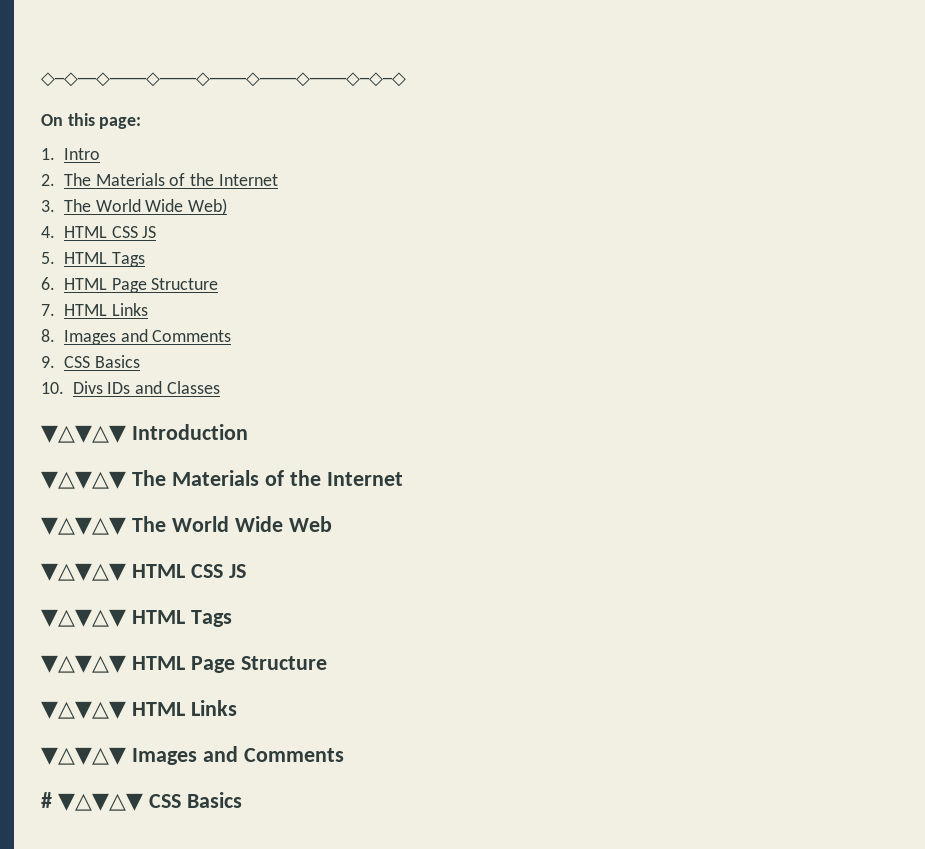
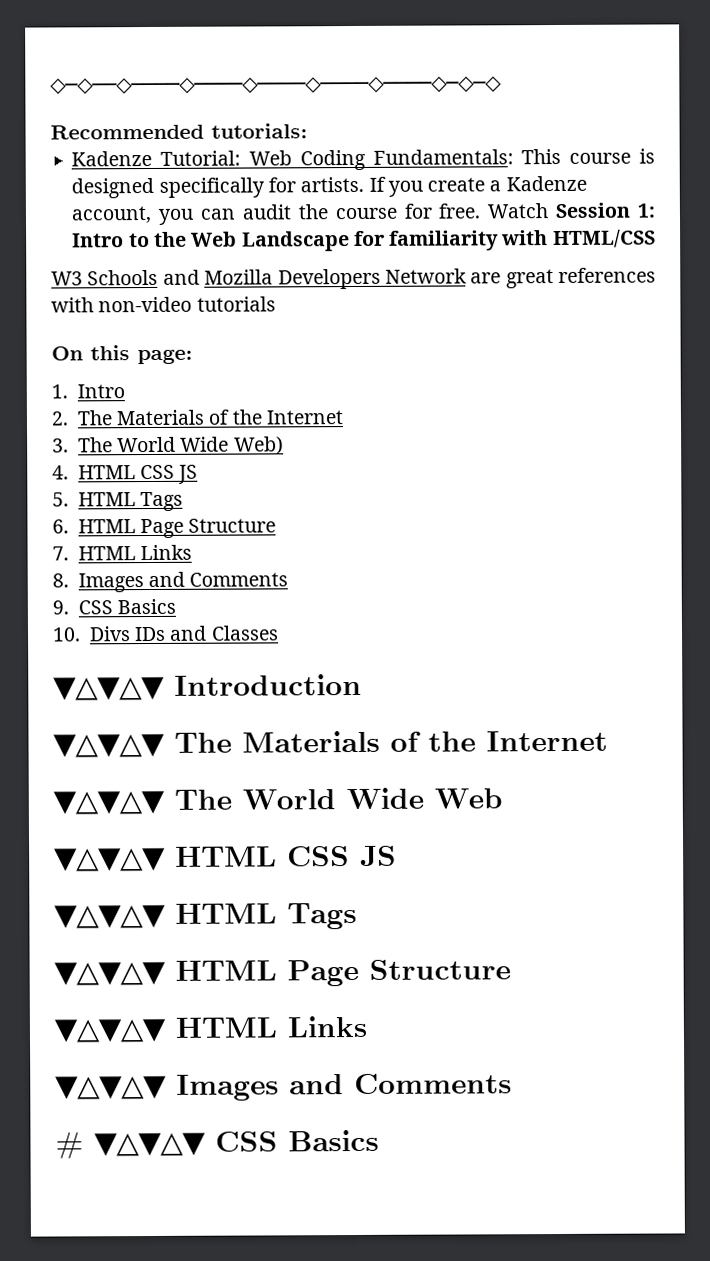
(406, 79) none -> [50,123,308,140] [71,148,655,171] [71,175,587,199] [71,202,656,225] [72,229,656,252] [51,267,656,290] [51,296,276,313] // Recommended tutorials: // Kadenze Tutorial: Web Coding Fundamentals: This course is designed specifically for artists. If you create a Kadenze account, you can audit the course for free. Watch Session 1: Intro to the Web Landscape for familiarity with HTML/CSS // W3 Schools and Mozilla Developers Network are great references with non-video tutorials

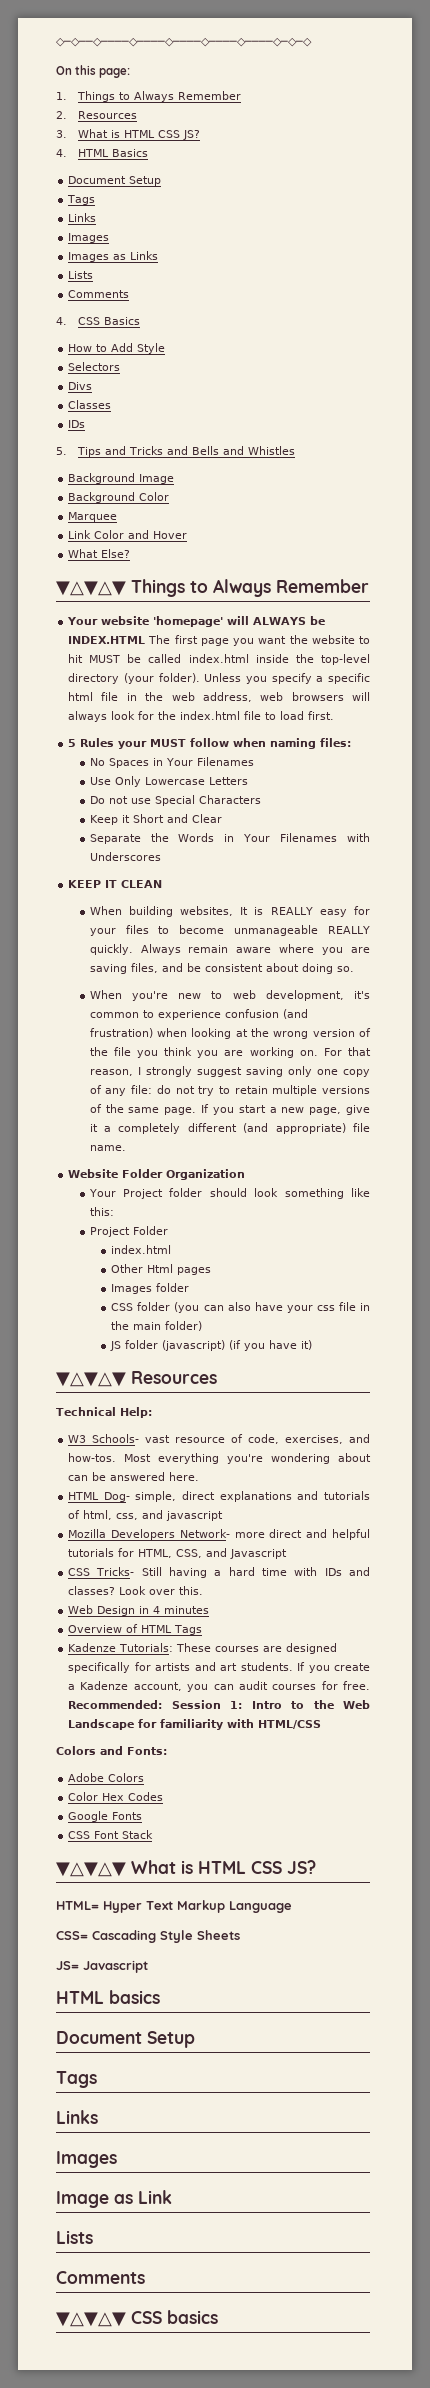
[50,123,308,140] [71,148,655,171] [71,176,365,199] Recommended tutorials: // Kadenze Tutorial: Web Coding Fundamentals: This course is designed specifically for artists. -> [56,65,131,78] [56,91,241,102] [56,111,137,119] [56,129,200,140] [56,149,148,157] [68,176,162,186] [67,195,96,205] [68,213,97,222] [68,233,110,243] [68,251,159,262] [68,271,94,279] [68,290,130,298] [56,317,140,325] [68,343,166,354] [68,362,121,371] [68,382,93,390] [68,400,112,409] [68,420,86,428] [56,446,295,457] [68,473,175,484] [68,492,170,503] [68,512,118,522] [68,530,188,539] [68,549,131,558] [56,579,369,597] [67,616,326,627] [68,635,371,646] [68,654,370,665] [68,673,370,684] [68,692,370,702] [68,711,335,722] [68,738,352,749] [89,757,254,768] [89,776,248,787] [89,795,261,806] [89,814,222,825] [89,833,370,844] [89,852,161,861] [68,880,163,888] [89,906,370,917] [89,925,371,936] [89,944,370,955] [89,963,354,974] [89,990,370,1001] [89,1009,308,1020] [89,1028,371,1039] [89,1047,371,1058] [89,1066,370,1077] [89,1085,370,1096] [89,1104,370,1115] [89,1123,370,1134] [89,1145,126,1151] [68,1169,246,1180] [88,1188,370,1199] [89,1207,114,1216] [89,1226,168,1237] [111,1245,172,1254] [111,1264,212,1275] [111,1283,190,1294] [111,1302,370,1313] [111,1321,203,1331] [110,1340,313,1351] [56,1371,217,1387] [56,1407,152,1418] [68,1434,370,1444] [68,1453,371,1464] [68,1472,200,1481] [68,1491,370,1502] [68,1510,224,1521] [68,1529,370,1540] [68,1548,288,1559] [68,1567,370,1578] [68,1586,204,1595] [68,1605,210,1616] [68,1624,203,1635] [68,1643,338,1654] [68,1662,293,1673] On this page: // 1. Things to Always Remember // 2. Resources // 3. What is HTML CSS JS? // 4. HTML Basics // Document Setup // Tags // Links // Images // Images as Links // Lists // Comments // 4. CSS Basics // How to Add Style // Selectors // Divs // Classes // IDs // 5. Tips and Tricks and Bells and Whistles // Background Image // Background Color // Marquee // Link Color and Hover // What Else? // ▼△▼△▼ Things to Always Remember // Your website 'homepage' will ALWAYS be INDEX.HTML The first page you want the website to hit MUST be called index.html inside the top-level directory (your folder). Unless you specify a specific html file in the web address, web browsers will always look for the index.html file to load first. // 5 Rules your MUST follow when naming files: // No Spaces in Your Filenames // Use Only Lowercase Letters // Do not use Special Characters // Keep it Short and Clear // Separate the Words in Your Filenames with Underscores // KEEP IT CLEAN // When building websites, It is REALLY easy for your files to become unmanageable REALLY quickly. Always remain aware where you are saving files, and be consistent about doing so. // When you're new to web development, it's common to experience confusion (and frustration) when looking at the wrong version of the file you think you are working on. For that reason, I strongly suggest saving only one copy of any file: do not try to retain multiple versions of the same page. If you start a new page, give it a completely different (and appropriate) file name. // Website Folder Organization // Your Project folder should look something like this: // Project Folder // index.html // Other Html pages // Images folder // CSS folder (you can also have your css file in the main folder) // JS folder (javascript) (if you have it) // ▼△▼△▼ Resources // Technical Help: // W3 Schools- vast resource of code, exercises, and how-tos. Most everything you're wondering about can be answered here. // HTML Dog- simple, direct explanations and tutorials of html, css, and javascript // Mozilla Developers Network- more direct and helpful tutorials for HTML, CSS, and Javascript // CSS Tricks- Still having a hard time with IDs and classes? Look over this. // Web Design in 4 minutes // Overview of HTML Tags // Kadenze Tutorials: These courses are designed specifically for artists and art students.
[297,204,397,220] the course -> [272,1684,317,1690] courses
[487,203,549,219] Watch -> [68,1700,163,1709] Recommended:
[51,267,656,290] [51,296,276,313] [51,345,193,365] [51,384,125,399] [51,409,343,426] [52,436,284,455] [52,464,199,484] [52,491,184,512] [52,518,277,539] [52,544,193,561] [52,571,289,593] [52,598,177,615] [52,625,279,642] [53,673,362,701] [53,730,608,758] [53,787,503,815] [54,845,397,872] [54,902,357,930] [54,959,511,987] [54,1015,367,1043] [55,1073,512,1101] [55,1132,84,1159] W3 Schools and Mozilla Developers Network are great references with non-video tutorials // On this page: // 1. Intro // 2. The Materials of the Internet // 3. The World Wide Web) // 4. HTML CSS JS // 5. HTML Tags // 6. HTML Page Structure // 7. HTML Links // 8. Images and Comments // 9. CSS Basics // 10. Divs IDs and Classes // ▼△▼△▼ Introduction // ▼△▼△▼ The Materials of the Internet // ▼△▼△▼ The World Wide Web // ▼△▼△▼ HTML CSS JS // ▼△▼△▼ HTML Tags // ▼△▼△▼ HTML Page Structure // ▼△▼△▼ HTML Links // ▼△▼△▼ Images and Comments // # -> [56,1746,167,1755] [68,1773,145,1782] [68,1792,164,1801] [68,1811,143,1822] [68,1830,154,1839] [56,1860,316,1877] [56,1900,292,1913] [56,1930,240,1943] [56,1960,148,1973] [56,1990,160,2004] [56,2031,195,2048] [56,2071,97,2088] [56,2110,98,2124] [56,2151,117,2168] [56,2190,172,2208] [56,2230,93,2244] [56,2271,145,2284] Colors and Fonts: // Adobe Colors // Color Hex Codes // Google Fonts // CSS Font Stack // ▼△▼△▼ What is HTML CSS JS? // HTML= Hyper Text Markup Language // CSS= Cascading Style Sheets // JS= Javascript // HTML basics // Document Setup // Tags // Links // Images // Image as Link // Lists // Comments //
[288,1129,379,1152] Basics -> [167,2310,218,2324] basics

